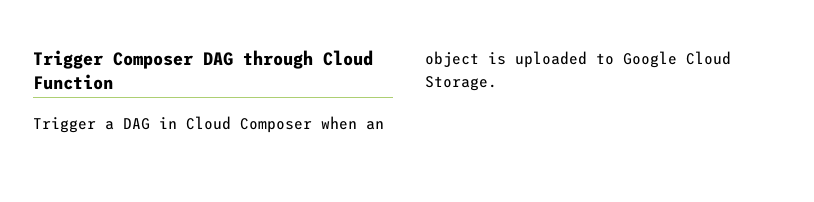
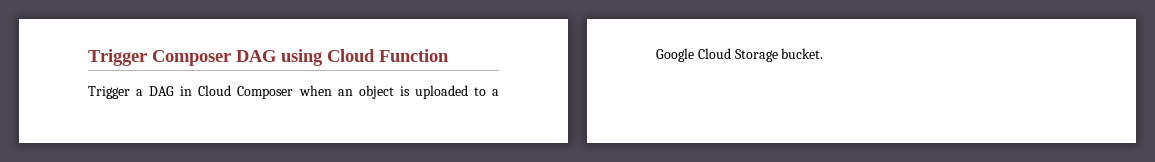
[243,50,313,69] through -> [281,49,323,66] using
(614, 59) none -> [491,89,499,96] a
[425,76,497,91] Storage. -> [734,48,824,62] Storage bucket.

